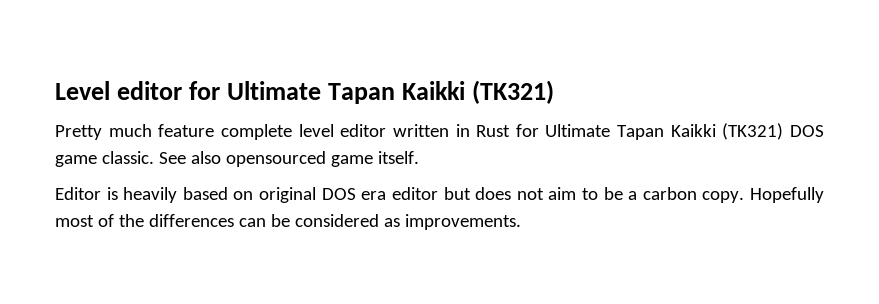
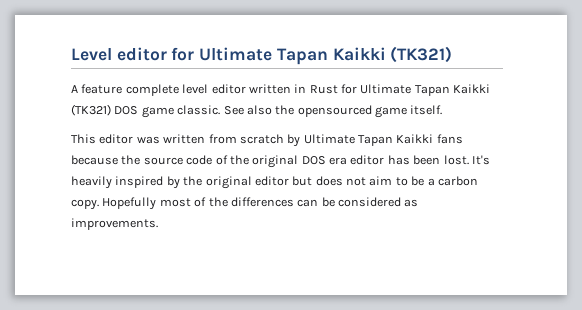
[55,124,152,140] Pretty much -> [71,85,78,93] A
(221, 157) none -> [275,105,295,115] the
[55,187,387,203] Editor is heavily based on original DOS era -> [71,134,463,147] [71,155,490,168] [71,176,252,189] This editor was written from scratch by Ultimate Tapan Kaikki fans because the source code of the original DOS era editor has been lost. It's heavily inspired by the original

